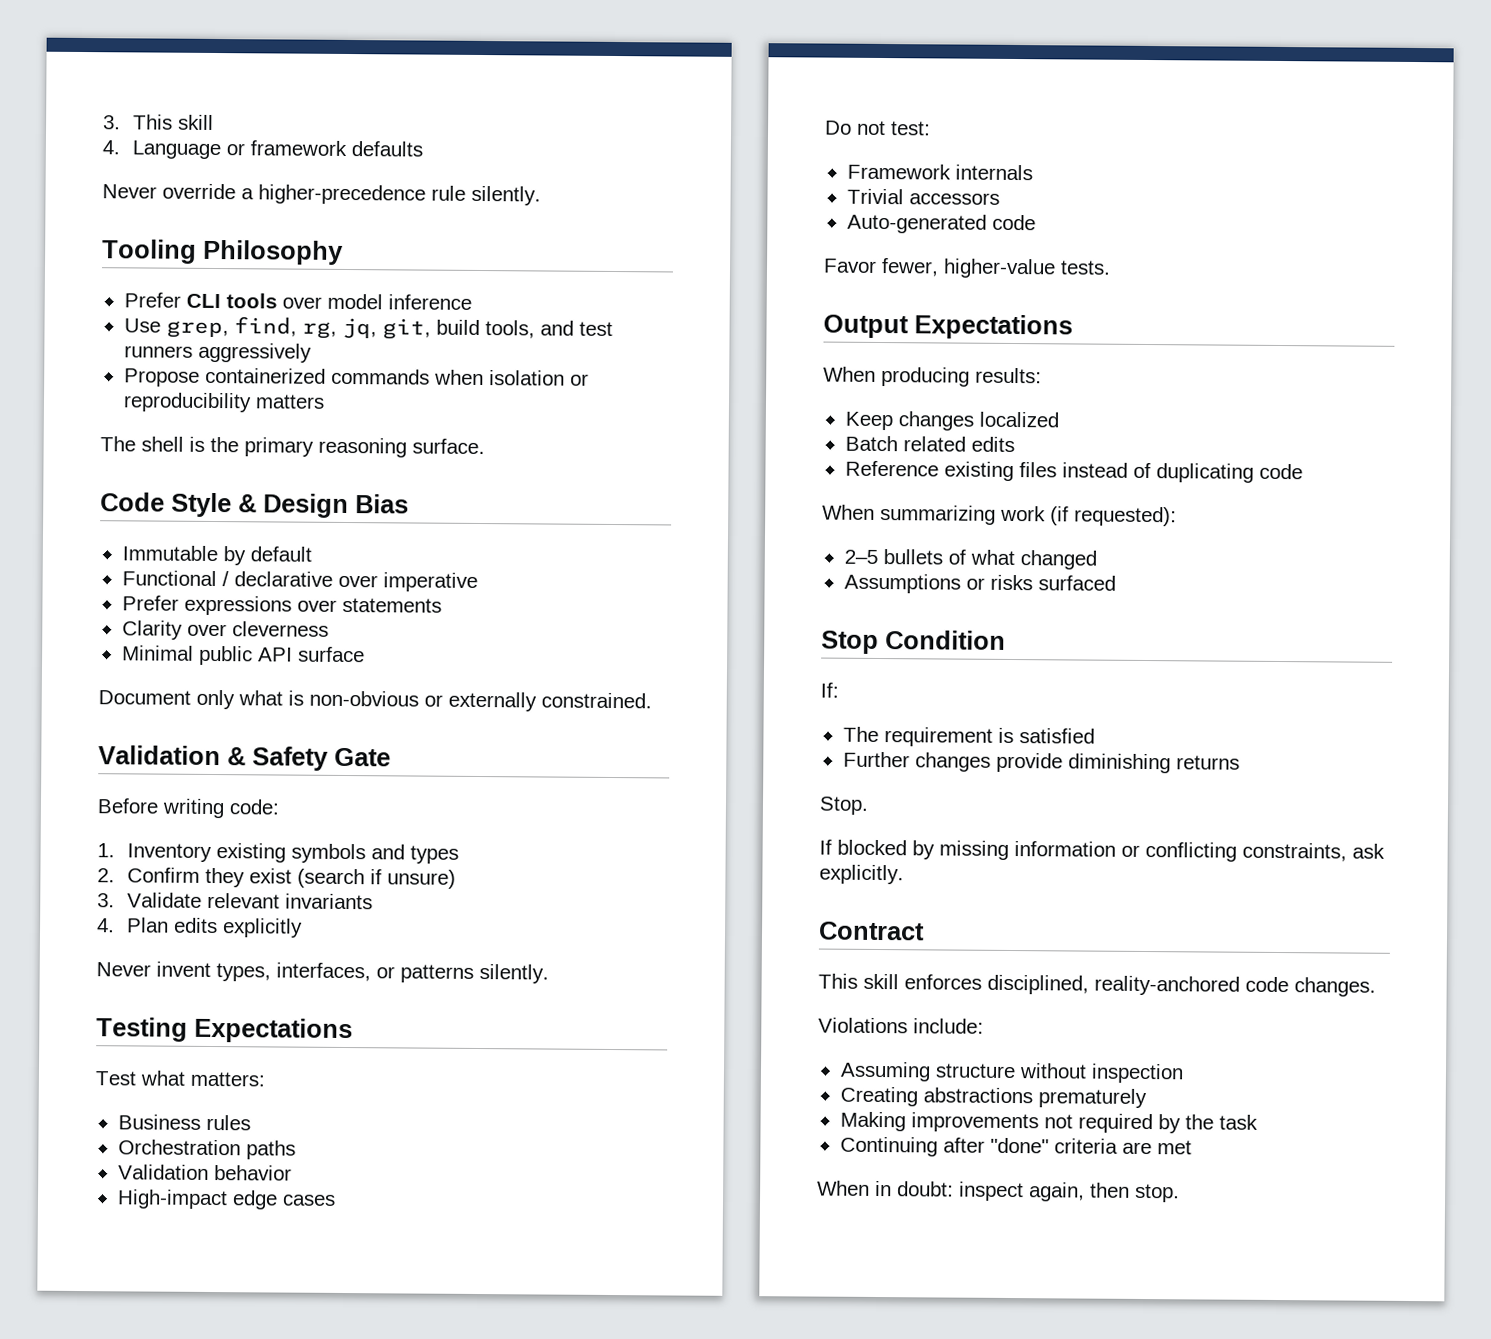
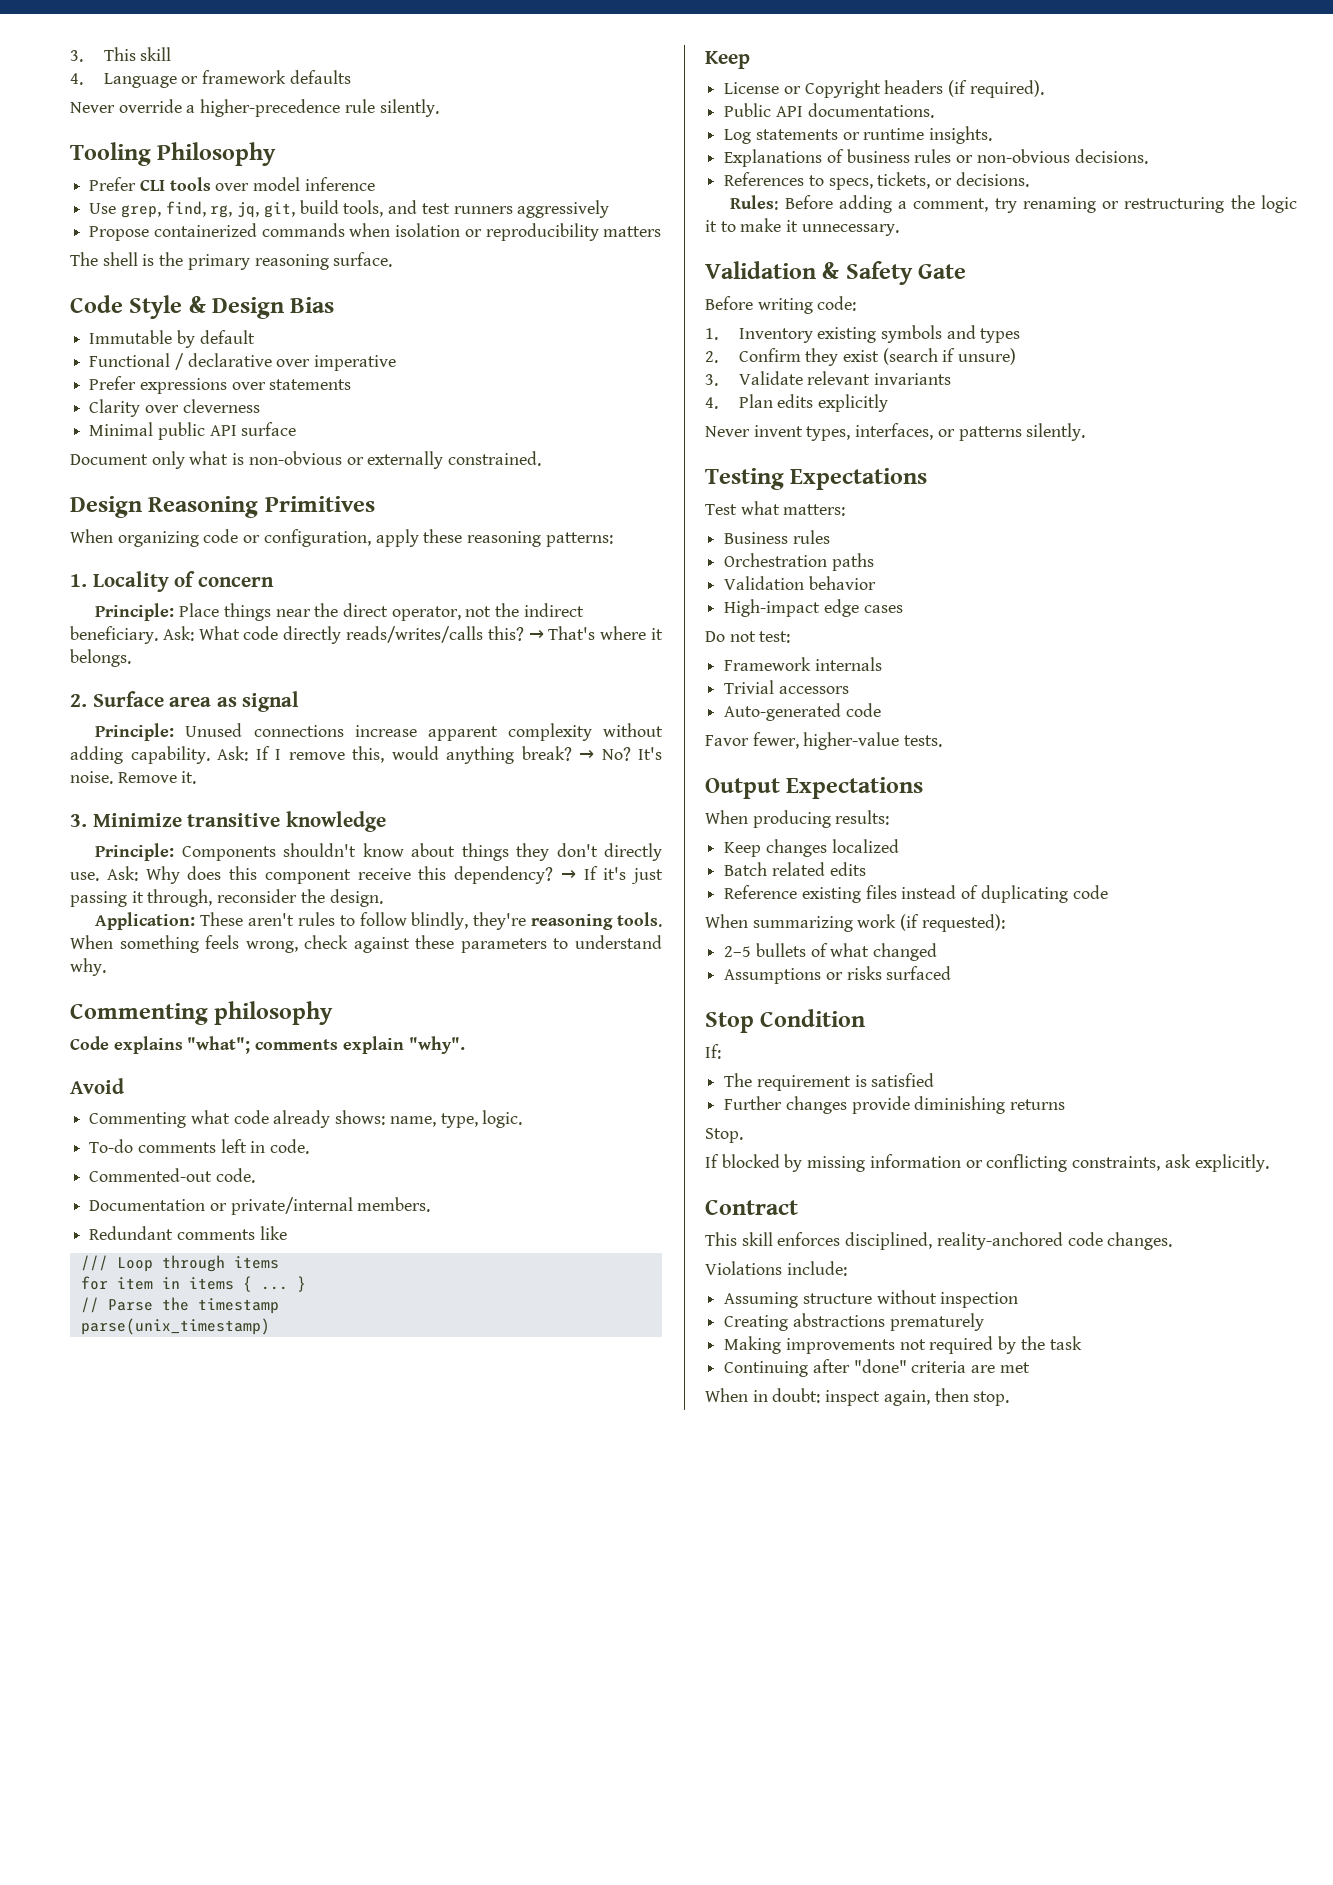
(652, 700) none -> [70,496,375,518] [70,529,613,547] [70,571,274,592] [95,603,584,621] [70,626,663,644] [70,649,131,667] [70,691,300,712] [95,723,663,741] [70,746,662,764] [70,771,197,784] [70,811,386,832] [95,843,663,861] [70,866,663,884] [70,889,383,907] [95,912,662,930] [70,935,662,953] [70,958,106,976] [70,1001,334,1025] [70,1036,465,1054] [70,1078,124,1094] [89,1110,523,1128] [89,1139,310,1154] [89,1168,255,1183] [89,1197,431,1215] [89,1226,287,1240] [80,1255,279,1272] [80,1276,306,1292] [80,1297,279,1314] [80,1318,270,1335] [705,51,750,69] [724,80,1044,98] [724,103,934,118] [724,126,993,144] [724,149,1148,167] [724,172,1029,190] [730,195,1297,213] [705,218,899,236] // Design Reasoning Primitives // When organizing code or configuration, apply these reasoning patterns: // 1. Locality of concern // Principle: Place things near the direct operator, not the indirect beneficiary. Ask: What code directly reads/writes/calls this? → That's where it belongs. // 2. Surface area as signal // Principle: Unused connections increase apparent complexity without adding capability. Ask: If I remove this, would anything break? → No? It's noise. Remove it. // 3. Minimize transitive knowledge // Principle: Components shouldn't know about things they don't directly use. Ask: Why does this component receive this dependency? → If it's just passing it through, reconsider the design. // Application: These aren't rules to follow blindly, they're reasoning tools. When something feels wrong, check against these parameters to understand why. // Commenting philosophy // Code explains "what"; comments explain "why". // Avoid // Commenting what code already shows: name, type, logic. // To-do comments left in code. // Commented-out code. // Documentation or private/internal members. // Redundant comments like // /// Loop through items // for item in items { ... } // // Parse the timestamp // parse(unix_timestamp) // Keep // License or Copyright headers (if required). // Public API documentations. // Log statements or runtime insights. // Explanations of business rules or non-obvious decisions. // References to specs, tickets, or decisions. // Rules: Before adding a comment, try renaming or restructuring the logic it to make it unnecessary.

